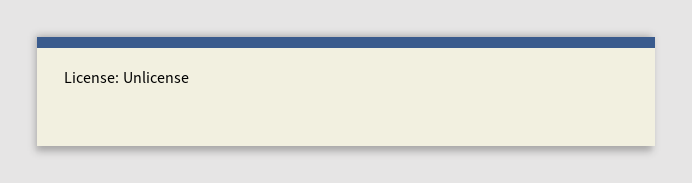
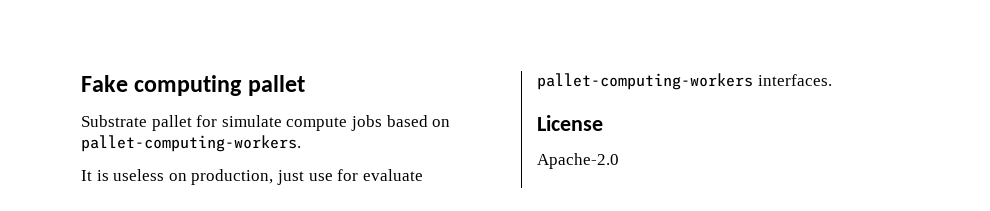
[64,71,190,83] License: Unlicense -> [81,75,305,96] [81,115,451,131] [81,135,301,152] [81,169,423,185] [537,73,832,90] [537,115,603,131] [537,153,619,169] Fake computing pallet // Substrate pallet for simulate compute jobs based on pallet-computing-workers. // It is useless on production, just use for evaluate pallet-computing-workers interfaces. // License // Apache-2.0

